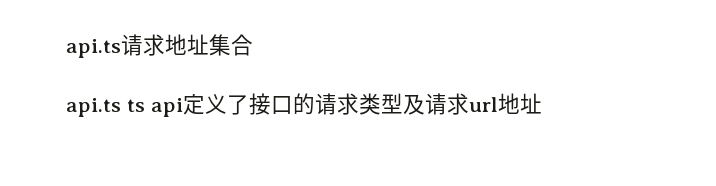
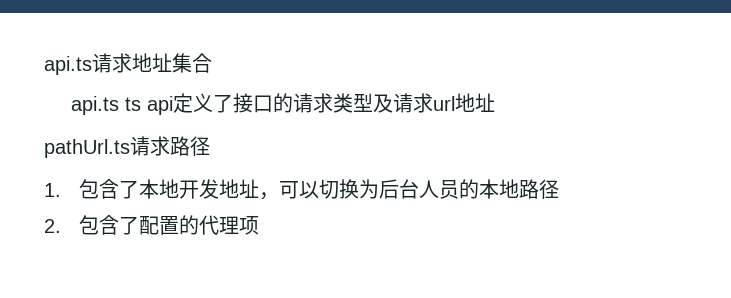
(542, 103) none -> [44,136,210,158] [44,179,560,200] [44,215,260,235] // pathUrl.ts请求路径 // 1.包含了本地开发地址，可以切换为后台人员的本地路径 // 2.包含了配置的代理项

